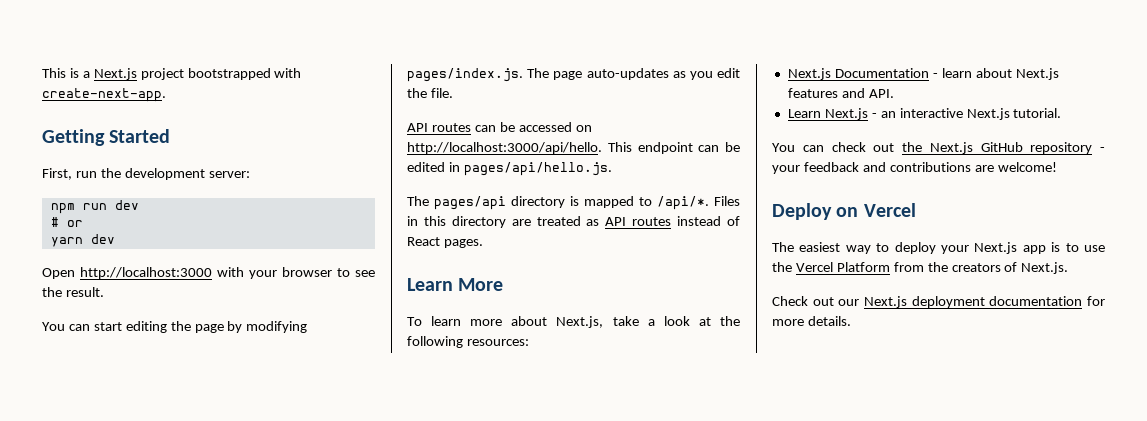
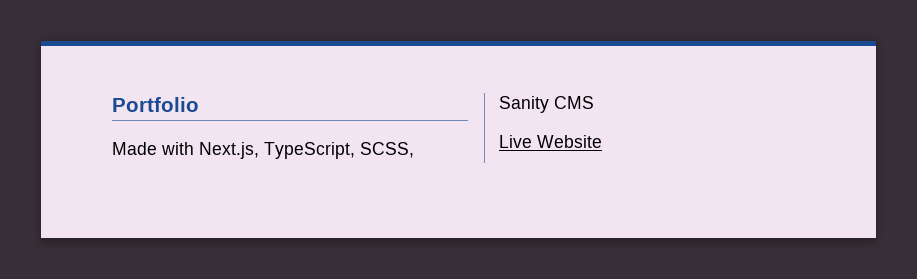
[42,68,302,80] [42,88,166,102] [42,129,171,146] [42,168,250,180] [50,200,139,214] [50,217,83,227] [50,234,115,247] [42,267,375,279] [42,287,104,297] [42,321,308,333] [407,68,740,82] [407,88,453,98] [407,122,592,132] [407,142,740,154] [407,162,612,176] [407,196,740,210] [407,216,740,228] [407,237,483,248] [407,278,504,291] [407,316,740,328] [407,336,529,348] [787,68,1059,80] [787,88,894,98] [787,108,1062,120] [772,142,1105,154] [772,162,1057,174] [772,203,916,220] [772,242,1105,254] [772,262,1069,274] [772,296,1105,308] [772,316,851,326] This is a Next.js project bootstrapped with create-next-app. // Getting Started // First, run the development server: // npm run dev // # or // yarn dev // Open http://localhost:3000 with your browser to see the result. // You can start editing the page by modifying pages/index.js. The page auto-updates as you edit the file. // API routes can be accessed on http://localhost:3000/api/hello. This endpoint can be edited in pages/api/hello.js. // The pages/api directory is mapped to /api/*. Files in this directory are treated as API routes instead of React pages. // Learn More // To learn more about Next.js, take a look at the following resources: // Next.js Documentation - learn about Next.js features and API. // Learn Next.js - an interactive Next.js tutorial. // You can check out the Next.js GitHub repository - your feedback and contributions are welcome! // Deploy on Vercel // The easiest way to deploy your Next.js app is to use the Vercel Platform from the creators of Next.js. // Check out our Next.js deployment documentation for more details. -> [112,97,199,112] [112,142,414,159] [499,96,594,113] [499,135,602,148] Portfolio // Made with Next.js, TypeScript, SCSS, Sanity CMS // Live Website

